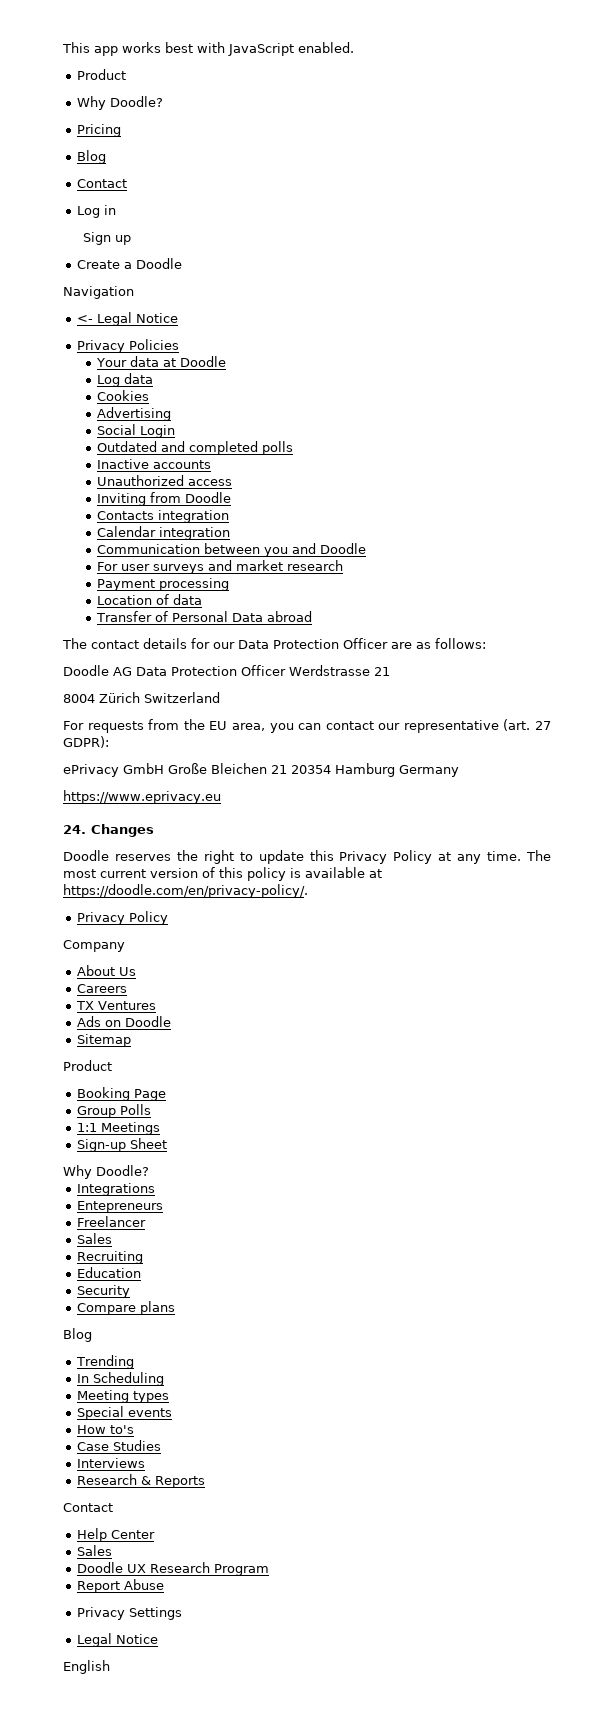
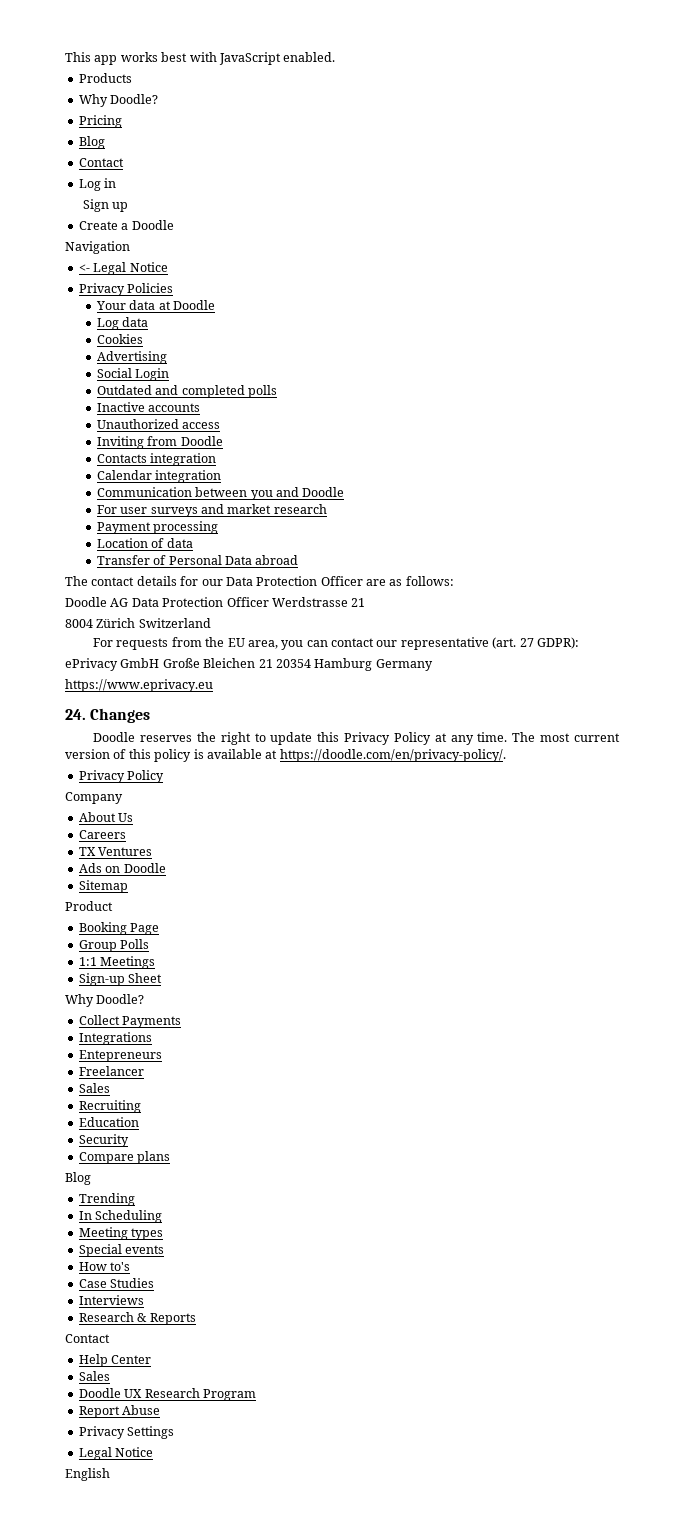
[76,69,126,80] Product -> [78,73,132,83] Products
(149, 1170) none -> [78,1015,182,1028] // Collect Payments

